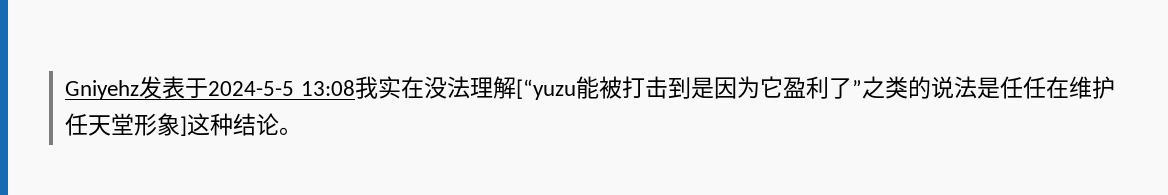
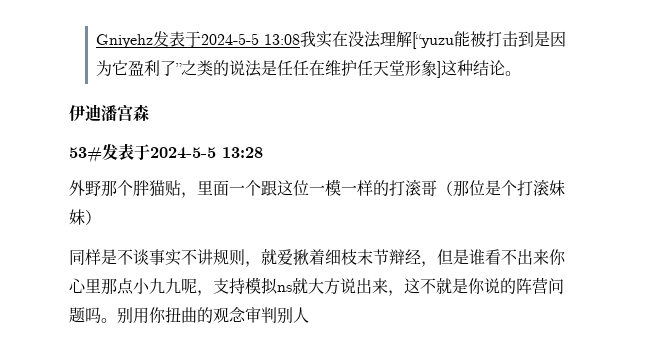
(303, 131) none -> [69,104,149,122] [69,143,263,163] [69,179,565,198] [69,209,101,225] [69,249,566,267] [69,277,564,296] [69,306,309,324] // 伊迪潘宫森 // 53#发表于2024-5-5 13:28 // 外野那个胖猫贴，里面一个跟这位一模一样的打滚哥（那位是个打滚妹妹） // 同样是不谈事实不讲规则，就爱揪着细枝末节辩经，但是谁看不出来你心里那点小九九呢，支持模拟ns就大方说出来，这不就是你说的阵营问题吗。别用你扭曲的观念审判别人

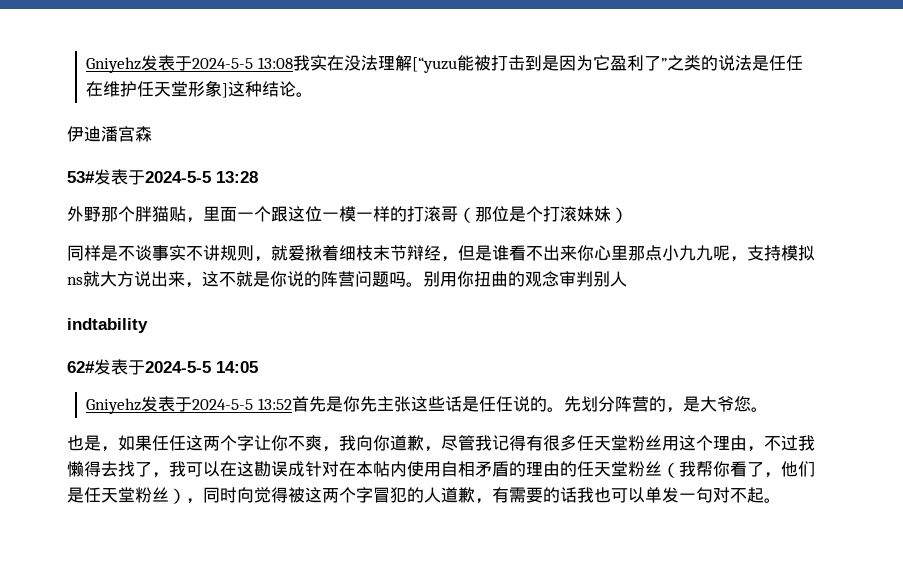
(309, 315) none -> [67,318,148,333] [67,359,258,375] [86,396,769,414] [67,435,815,452] [67,461,815,478] [67,487,781,504] // indtability // 62#发表于2024-5-5 14:05 // Gniyehz发表于2024-5-5 13:52首先是你先主张这些话是任任说的。先划分阵营的，是大爷您。 // 也是，如果任任这两个字让你不爽，我向你道歉，尽管我记得有很多任天堂粉丝用这个理由，不过我懒得去找了，我可以在这勘误成针对在本帖内使用自相矛盾的理由的任天堂粉丝（我帮你看了，他们是任天堂粉丝），同时向觉得被这两个字冒犯的人道歉，有需要的话我也可以单发一句对不起。

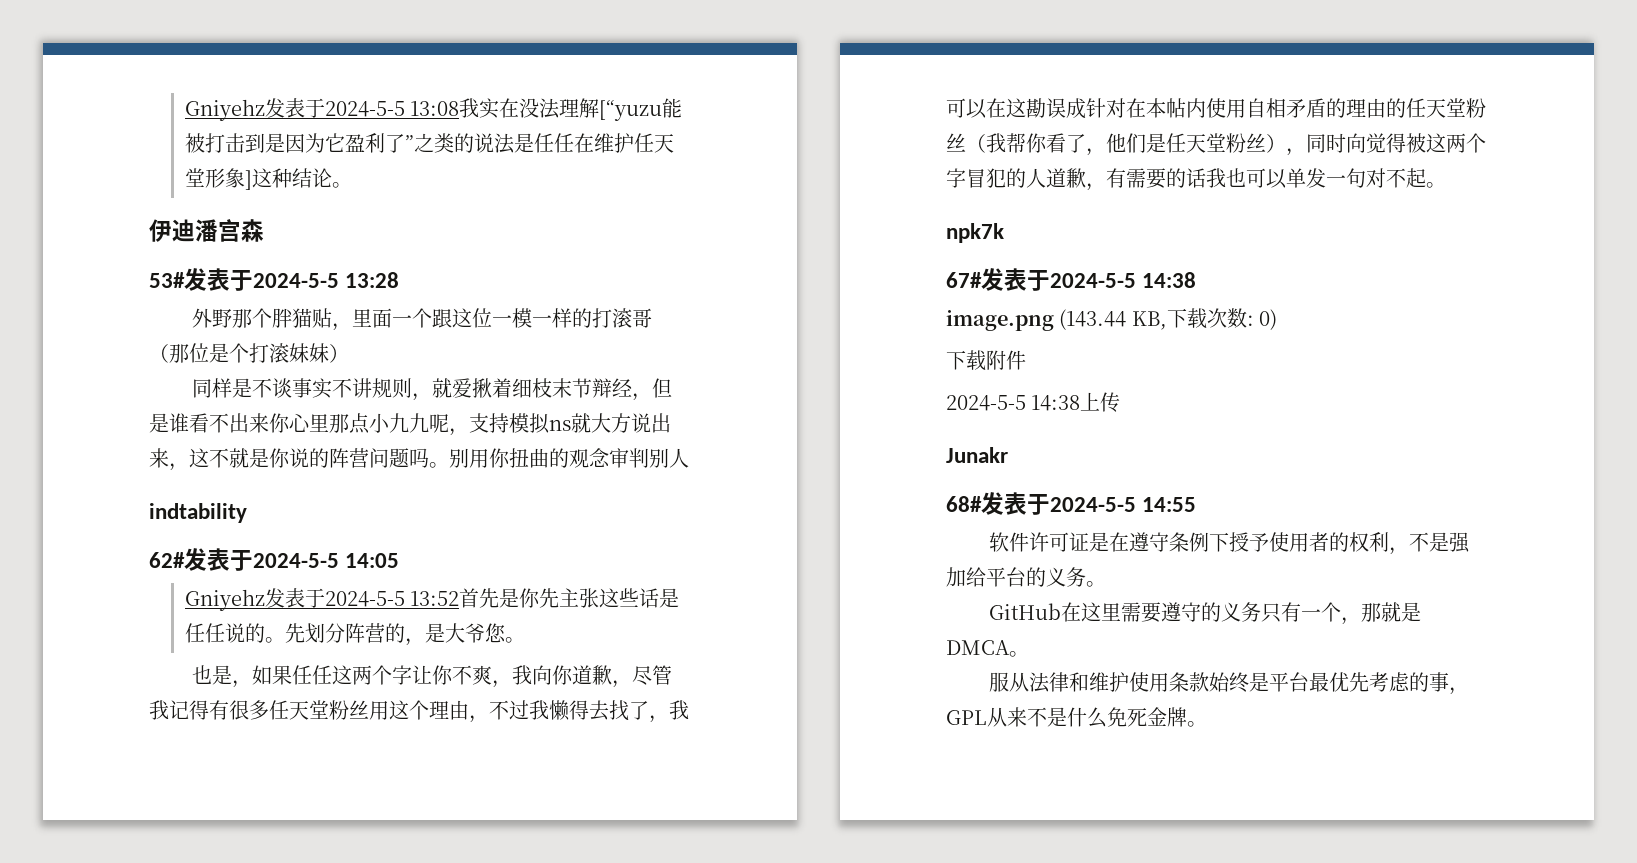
(781, 500) none -> [946,223,1004,243] [946,268,1197,291] [946,308,1278,331] [946,350,1026,371] [946,392,1121,412] [946,447,1008,463] [946,492,1197,515] [989,532,1471,555] [946,567,1106,587] [989,602,1422,625] [946,640,1029,657] [989,672,1470,695] [946,707,1207,728] // npk7k // 67#发表于2024-5-5 14:38 // image.png (143.44 KB,下载次数: 0) // 下载附件 // 2024-5-5 14:38上传 // Junakr // 68#发表于2024-5-5 14:55 // 软件许可证是在遵守条例下授予使用者的权利，不是强加给平台的义务。 // GitHub在这里需要遵守的义务只有一个，那就是DMCA。 // 服从法律和维护使用条款始终是平台最优先考虑的事，GPL从来不是什么免死金牌。

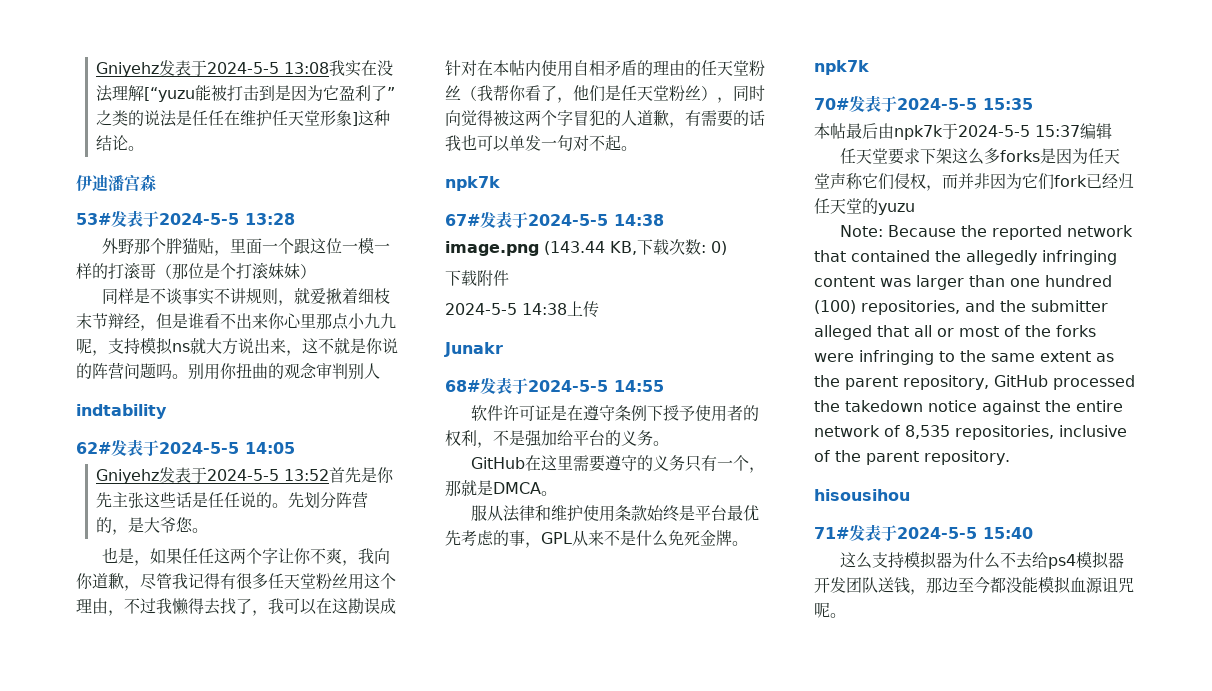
(1207, 724) none -> [814,60,869,75] [814,95,1033,112] [814,123,1112,140] [840,148,1121,165] [814,172,1134,191] [814,198,915,215] [840,225,1134,240] [814,250,1117,265] [814,275,1112,290] [814,300,1108,315] [814,325,1096,340] [814,350,1114,365] [814,375,1135,390] [814,400,1123,415] [814,425,1127,440] [814,450,1010,465] [814,489,910,501] [814,524,1033,541] [840,551,1125,569] [814,576,1134,595] [814,602,846,618] // npk7k // 70#发表于2024-5-5 15:35 // 本帖最后由npk7k于2024-5-5 15:37编辑 // 任天堂要求下架这么多forks是因为任天堂声称它们侵权，而并非因为它们fork已经归任天堂的yuzu // Note: Because the reported network that contained the allegedly infringing content was larger than one hundred (100) repositories, and the submitter alleged that all or most of the forks were infringing to the same extent as the parent repository, GitHub processed the takedown notice against the entire network of 8,535 repositories, inclusive of the parent repository. // hisousihou // 71#发表于2024-5-5 15:40 // 这么支持模拟器为什么不去给ps4模拟器开发团队送钱，那边至今都没能模拟血源诅咒呢。

